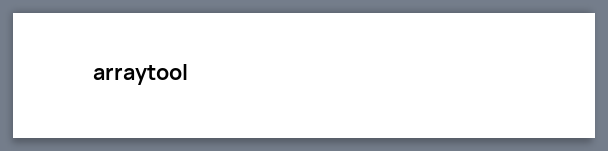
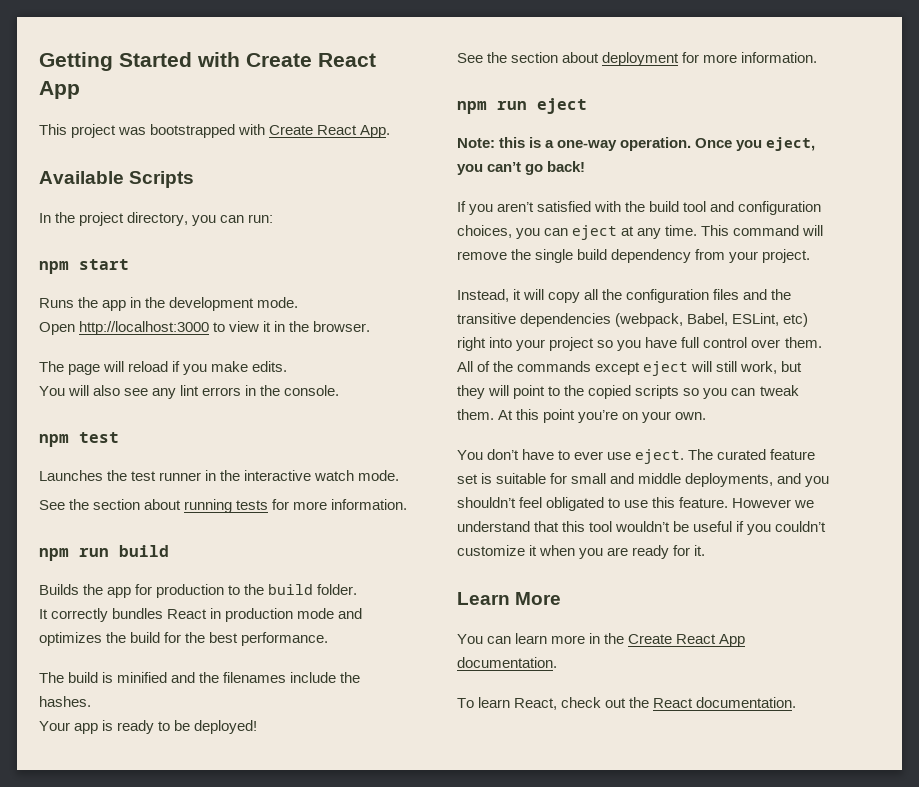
[93,64,188,85] arraytool -> [39,52,376,71] [39,81,80,99] [39,124,391,138] [39,171,195,188] [39,212,274,226] [39,259,129,274] [39,297,299,311] [39,321,371,335] [39,361,288,375] [39,385,340,399] [39,432,119,447] [39,470,400,481] [39,499,408,513] [39,545,169,561] [39,584,358,598] [39,608,363,622] [39,632,329,646] [39,672,361,683] [39,696,91,707] [39,720,258,734] [457,52,818,66] [457,98,587,114] [457,137,816,151] [457,161,586,175] [457,201,822,215] [457,225,824,240] [457,249,811,263] [457,289,792,303] [457,313,809,327] [457,337,822,351] [457,361,803,376] [457,385,799,399] [457,409,707,423] [457,449,816,464] [457,473,830,487] [457,497,815,511] [457,521,827,535] [457,545,706,559] [457,592,562,605] [457,633,746,647] [457,657,557,668] [457,697,797,710] Getting Started with Create React App // This project was bootstrapped with Create React App. // Available Scripts // In the project directory, you can run: // npm start // Runs the app in the development mode. // Open http://localhost:3000 to view it in the browser. // The page will reload if you make edits. // You will also see any lint errors in the console. // npm test // Launches the test runner in the interactive watch mode. // See the section about running tests for more information. // npm run build // Builds the app for production to the build folder. // It correctly bundles React in production mode and optimizes the build for the best performance. // The build is minified and the filenames include the hashes. // Your app is ready to be deployed! // See the section about deployment for more information. // npm run eject // Note: this is a one-way operation. Once you eject, you can’t go back! // If you aren’t satisfied with the build tool and configuration choices, you can eject at any time. This command will remove the single build dependency from your project. // Instead, it will copy all the configuration files and the transitive dependencies (webpack, Babel, ESLint, etc) right into your project so you have full control over them. All of the commands except eject will still work, but they will point to the copied scripts so you can tweak them. At this point you’re on your own. // You don’t have to ever use eject. The curated feature set is suitable for small and middle deployments, and you shouldn’t feel obligated to use this feature. However we understand that this tool wouldn’t be useful if you couldn’t customize it when you are ready for it. // Learn More // You can learn more in the Create React App documentation. // To learn React, check out the React documentation.

